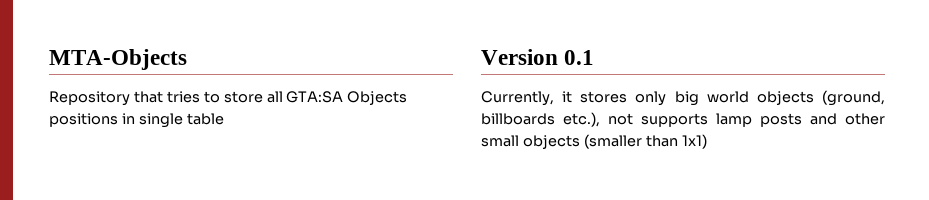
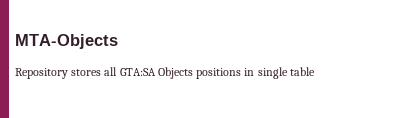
[133,91,263,103] that tries to store -> [71,69,102,76] stores
[481,49,595,65] [481,90,885,106] [481,112,885,127] [481,134,707,149] // Version 0.1 // Currently, it stores only big world objects (ground, billboards etc.), not supports lamp posts and other small objects (smaller than 1x1) -> (315, 71) none

